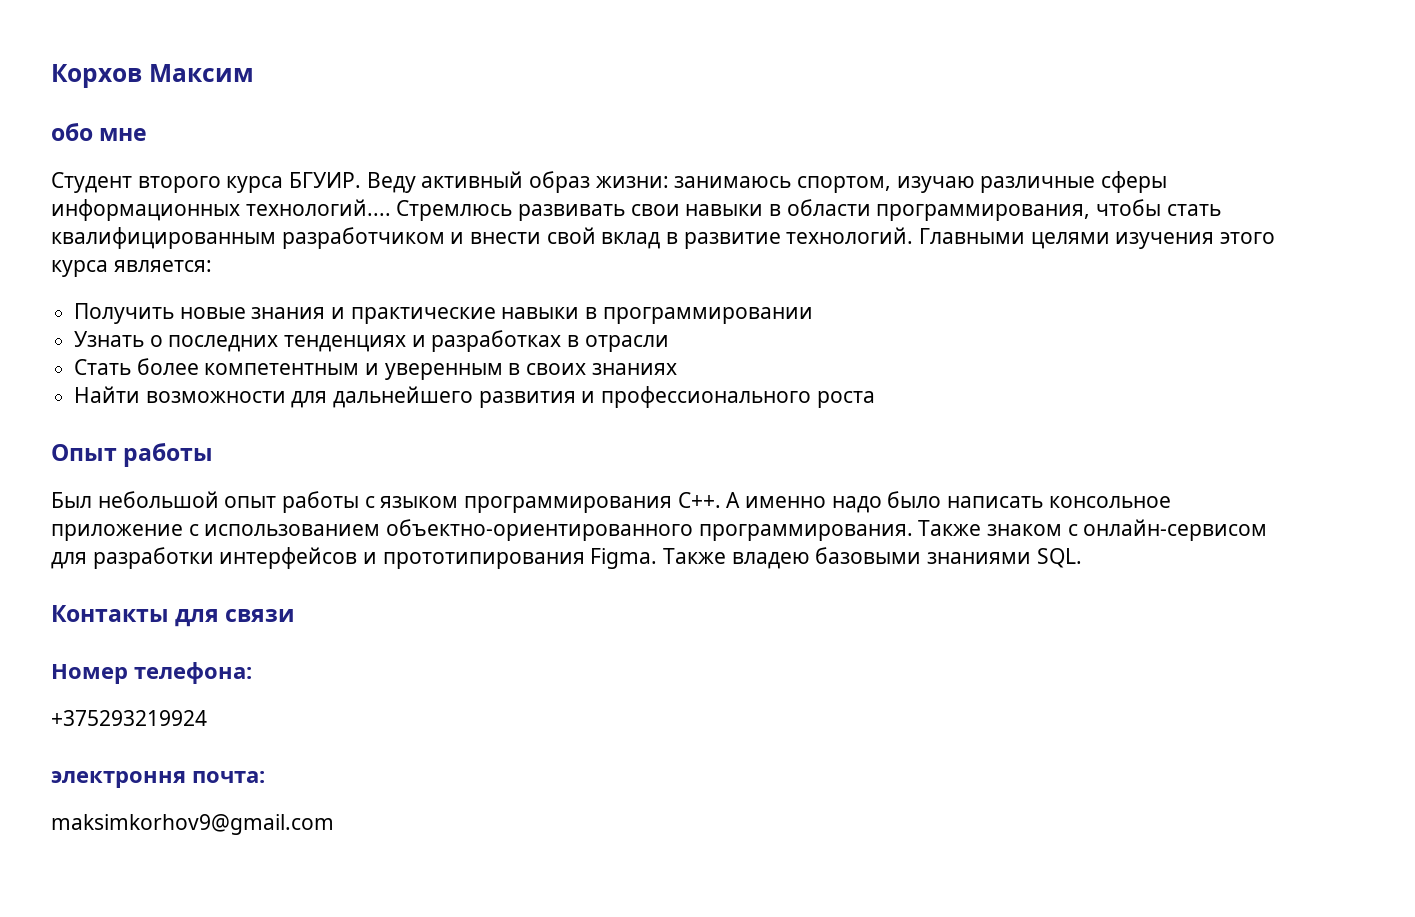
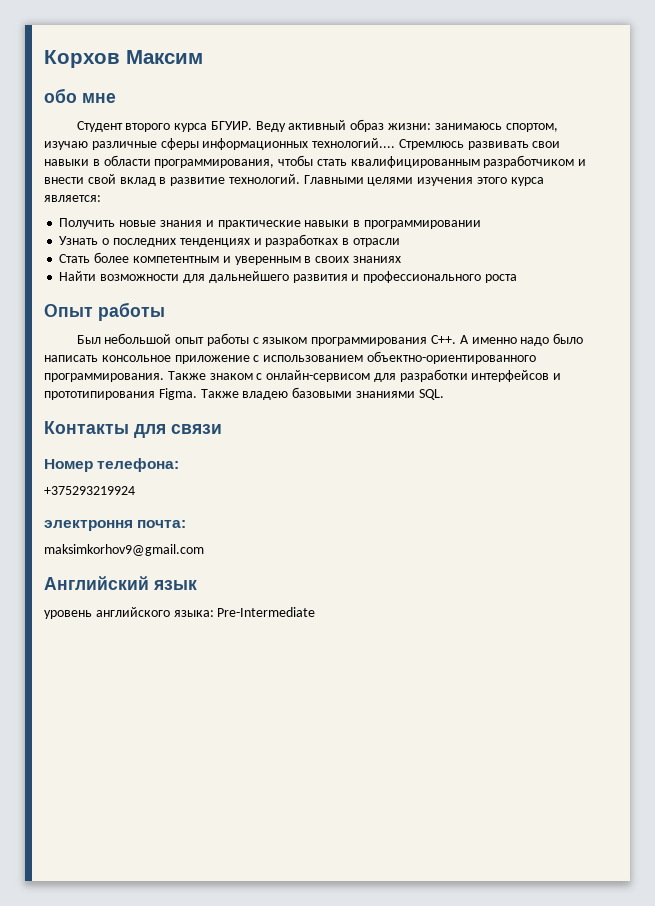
(334, 824) none -> [44,576,197,590] [44,607,316,619] // Английский язык // уровень английского языка: Pre-Intermediate

